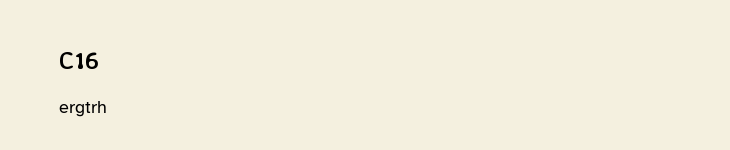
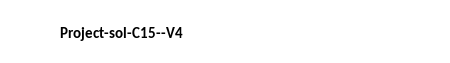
[59,52,99,69] [59,101,107,117] C16 // ergtrh -> [60,27,183,41] Project-sol-C15--V4

